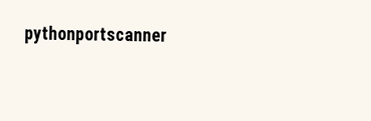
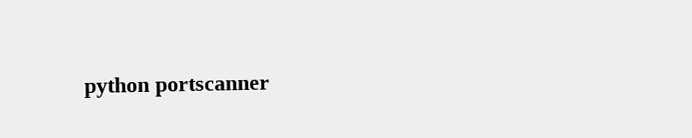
[24,25,167,46] pythonportscanner -> [84,76,270,99] python portscanner

